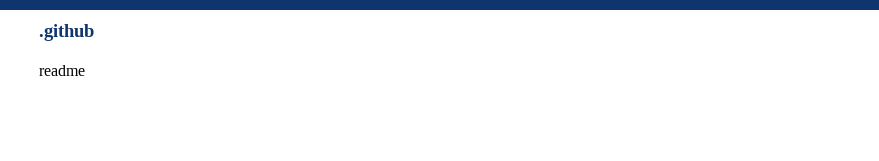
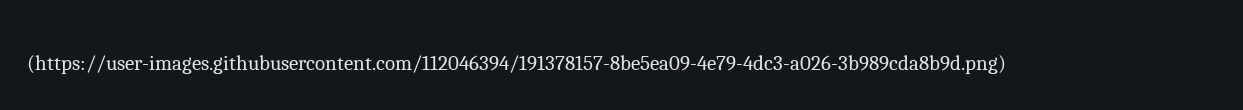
[39,24,94,41] [39,65,85,76] .github // readme -> [27,55,1006,74] (https://user-images.githubusercontent.com/112046394/191378157-8be5ea09-4e79-4dc3-a026-3b989cda8b9d.png)

